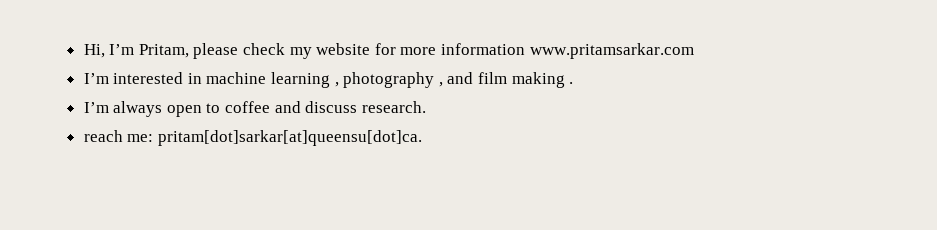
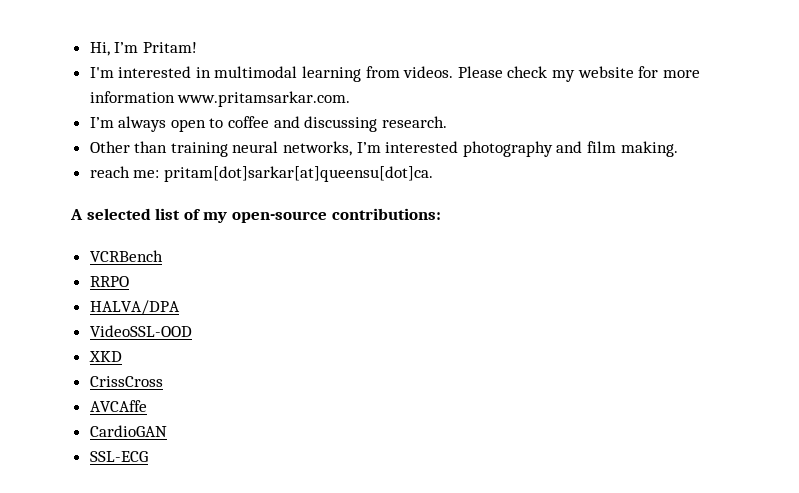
[138,43,239,59] Pritam, please -> [142,42,197,53] [89,66,503,82] Pritam! // I'm interested in multimodal learning from videos. Please
[529,43,694,59] [83,72,574,88] www.pritamsarkar.com // I’m interested in machine learning , photography , and film making . -> [177,91,351,107] www.pritamsarkar.com.
[305,101,358,113] discuss -> [304,116,378,132] discussing
[83,130,422,146] reach me: pritam[dot]sarkar[at]queensu[dot]ca. -> [89,141,678,157] [89,166,433,182] [70,208,441,223] [89,250,163,262] [89,276,129,287] [89,300,180,315] [89,325,192,337] [88,351,122,362] [89,376,163,387] [89,400,147,412] [89,425,167,437] [89,451,148,462] Other than training neural networks, I’m interested photography and film making. // reach me: pritam[dot]sarkar[at]queensu[dot]ca. // A selected list of my open-source contributions: // VCRBench // RRPO // HALVA/DPA // VideoSSL-OOD // XKD // CrissCross // AVCAffe // CardioGAN // SSL-ECG

